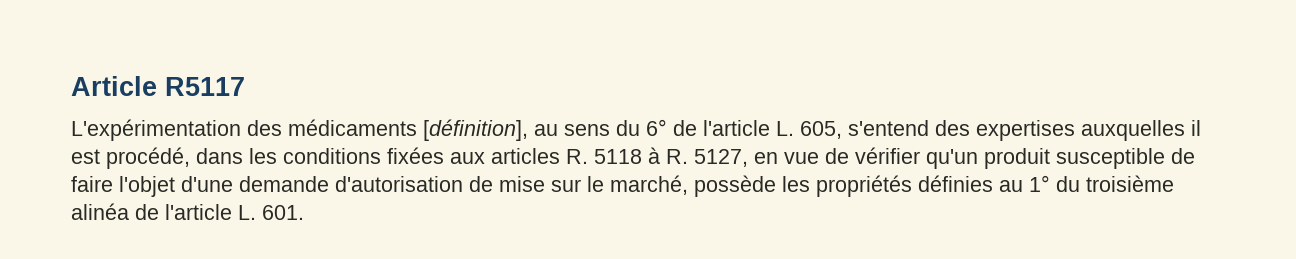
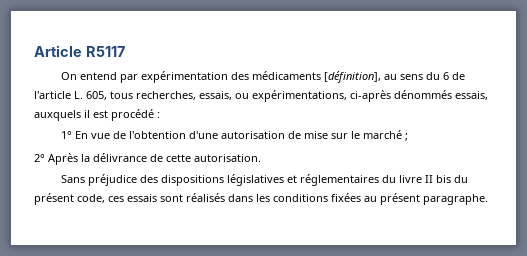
[71,119,241,141] L'expérimentation -> [61,71,229,83] On entend par expérimentation
[646,119,667,136] 6° -> [443,72,450,80] 6
[848,120,1201,141] [71,147,1195,169] [71,175,1174,197] [71,203,304,220] s'entend des expertises auxquelles il est procédé, dans les conditions fixées aux articles R. 5118 à R. 5127, en vue de vérifier qu'un produit susceptible de faire l'objet d'une demande d'autorisation de mise sur le marché, possède les propriétés définies au 1° du troisième alinéa de l'article L. 601. -> [110,90,488,102] [34,109,160,121] [61,130,409,141] [34,153,261,165] [61,174,469,186] [34,193,488,205] tous recherches, essais, ou expérimentations, ci-après dénommés essais, auxquels il est procédé : // 1° En vue de l'obtention d'une autorisation de mise sur le marché ; // 2° Après la délivrance de cette autorisation. // Sans préjudice des dispositions législatives et réglementaires du livre II bis du présent code, ces essais sont réalisés dans les conditions fixées au présent paragraphe.

